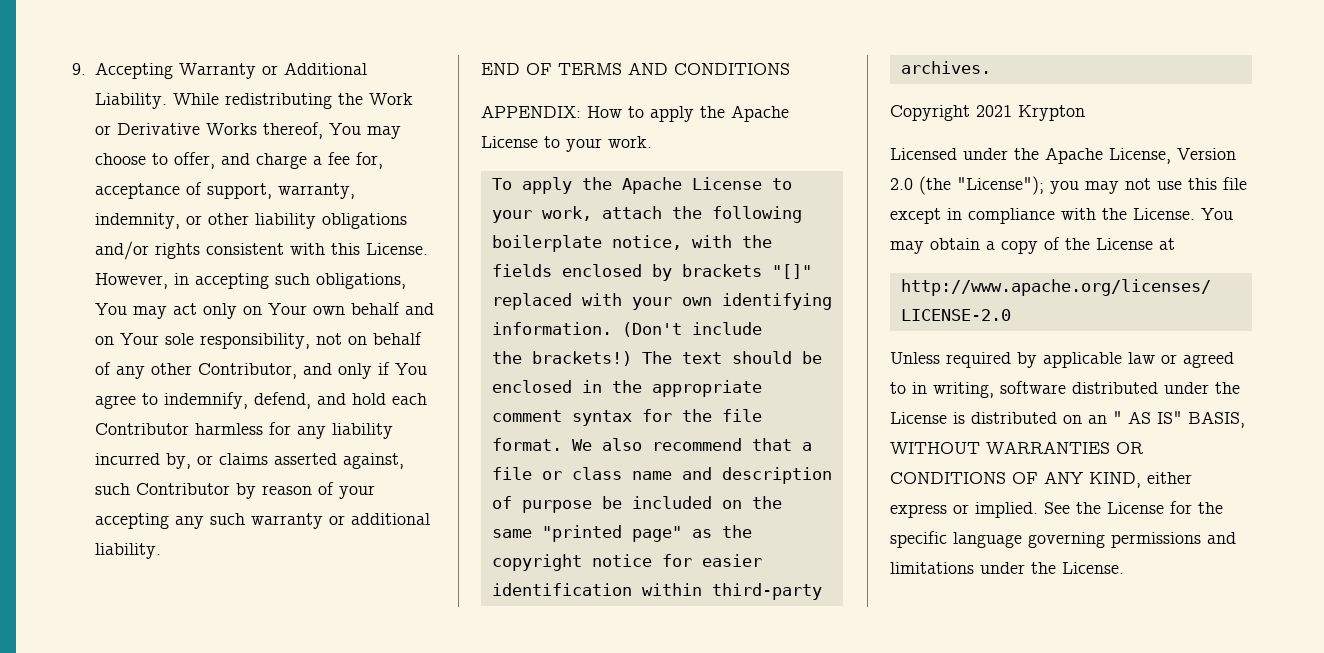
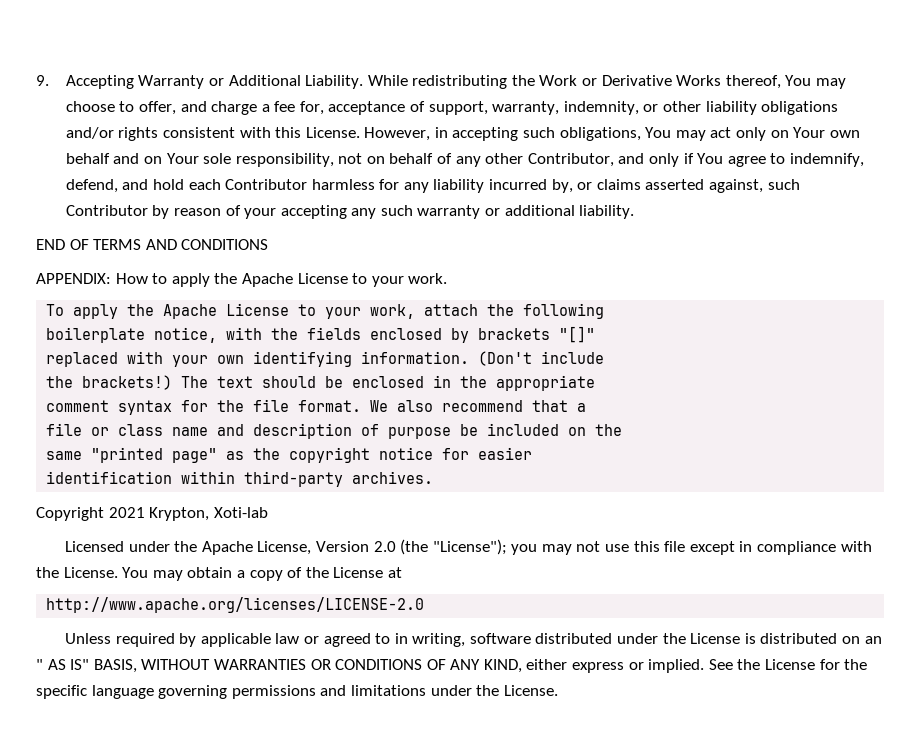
[1018,105,1085,121] Krypton -> [149,507,268,521] Krypton, Xoti-lab

